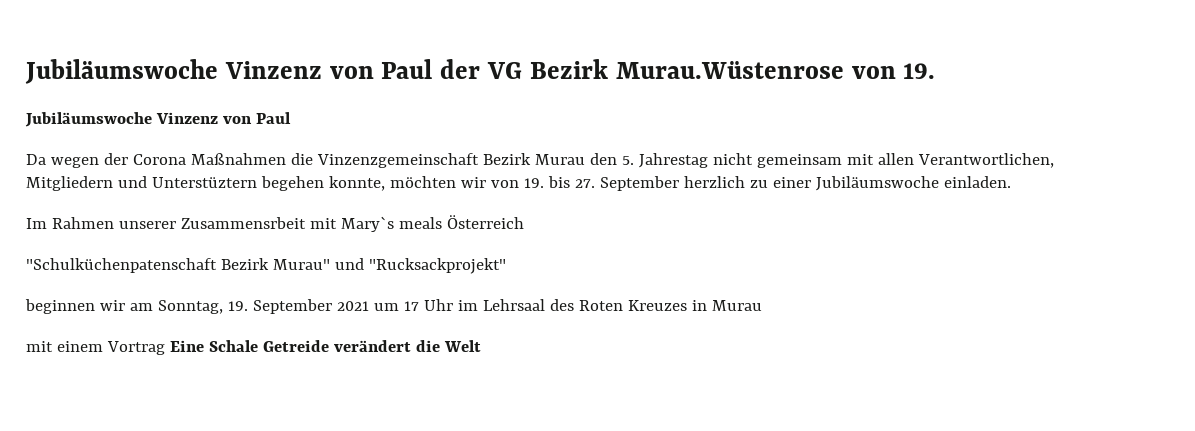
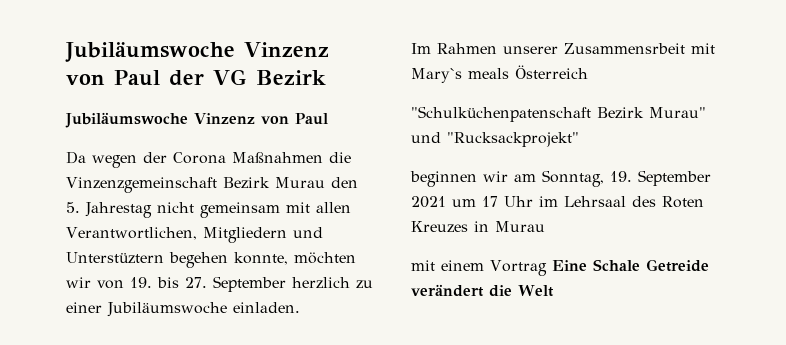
[615,61,936,79] Murau.Wüstenrose von 19. -> (326, 77) none

